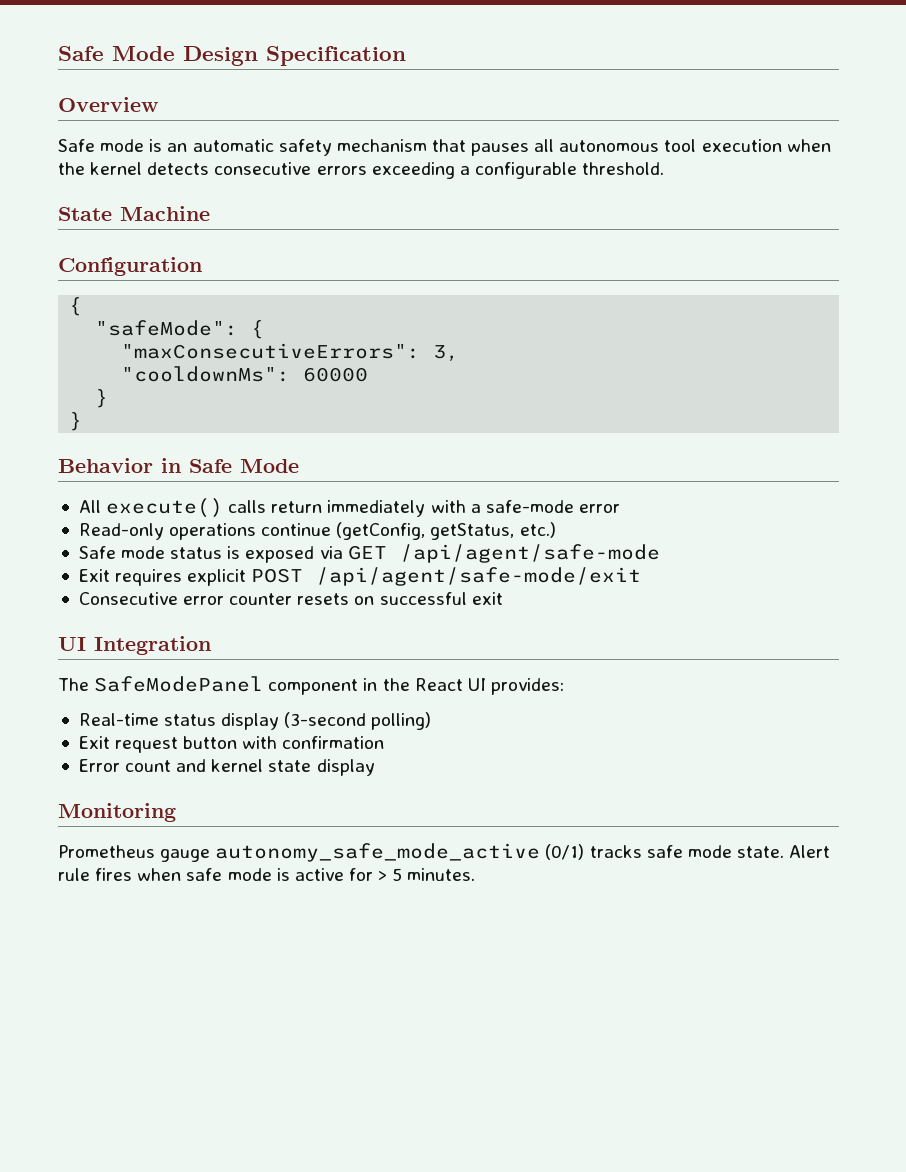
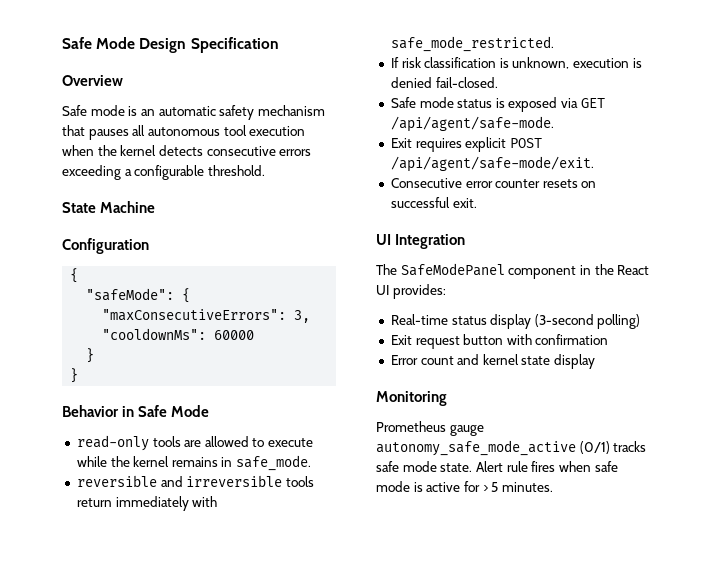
[78,498,620,518] [78,522,556,540] All execute() calls return immediately with a safe-mode error // Read-only operations continue (getConfig, getStatus, etc.) -> [76,435,314,451] [76,455,312,471] [76,475,314,487] [76,496,218,511] [390,36,554,52] [390,57,642,69] [390,77,498,88] read-only tools are allowed to execute while the kernel remains in safe_mode. // reversible and irreversible tools return immediately with safe_mode_restricted. // If risk classification is unknown, execution is denied fail-closed.
[399,544,660,563] /api/agent/safe-mode -> [390,116,554,132] /api/agent/safe-mode.
[316,567,642,586] /api/agent/safe-mode/exit -> [390,156,594,172] /api/agent/safe-mode/exit.
[471,592,503,605] exit -> [452,198,477,208] exit.

